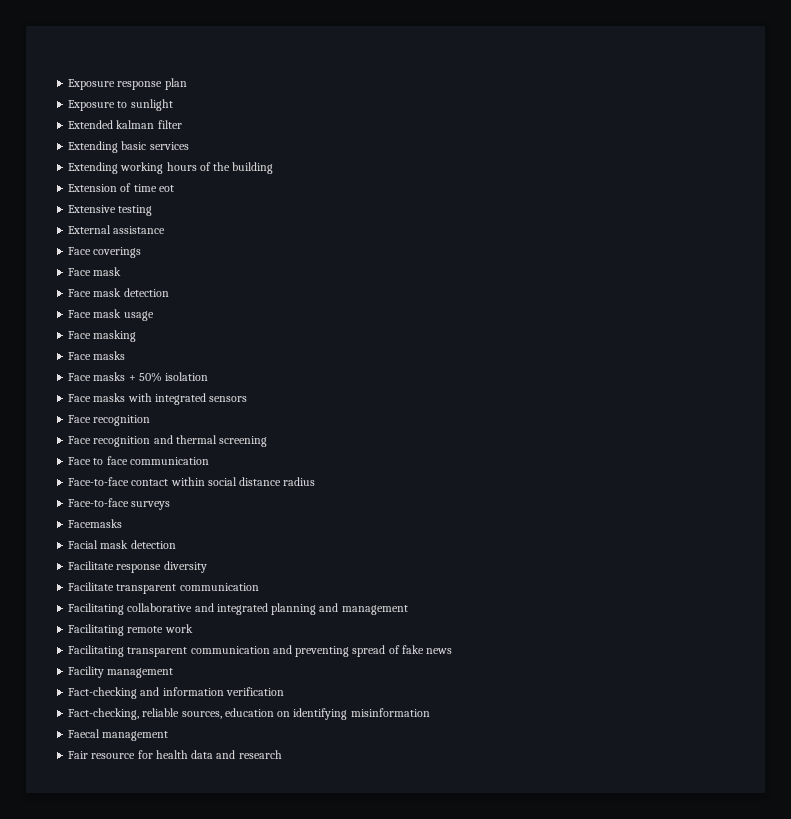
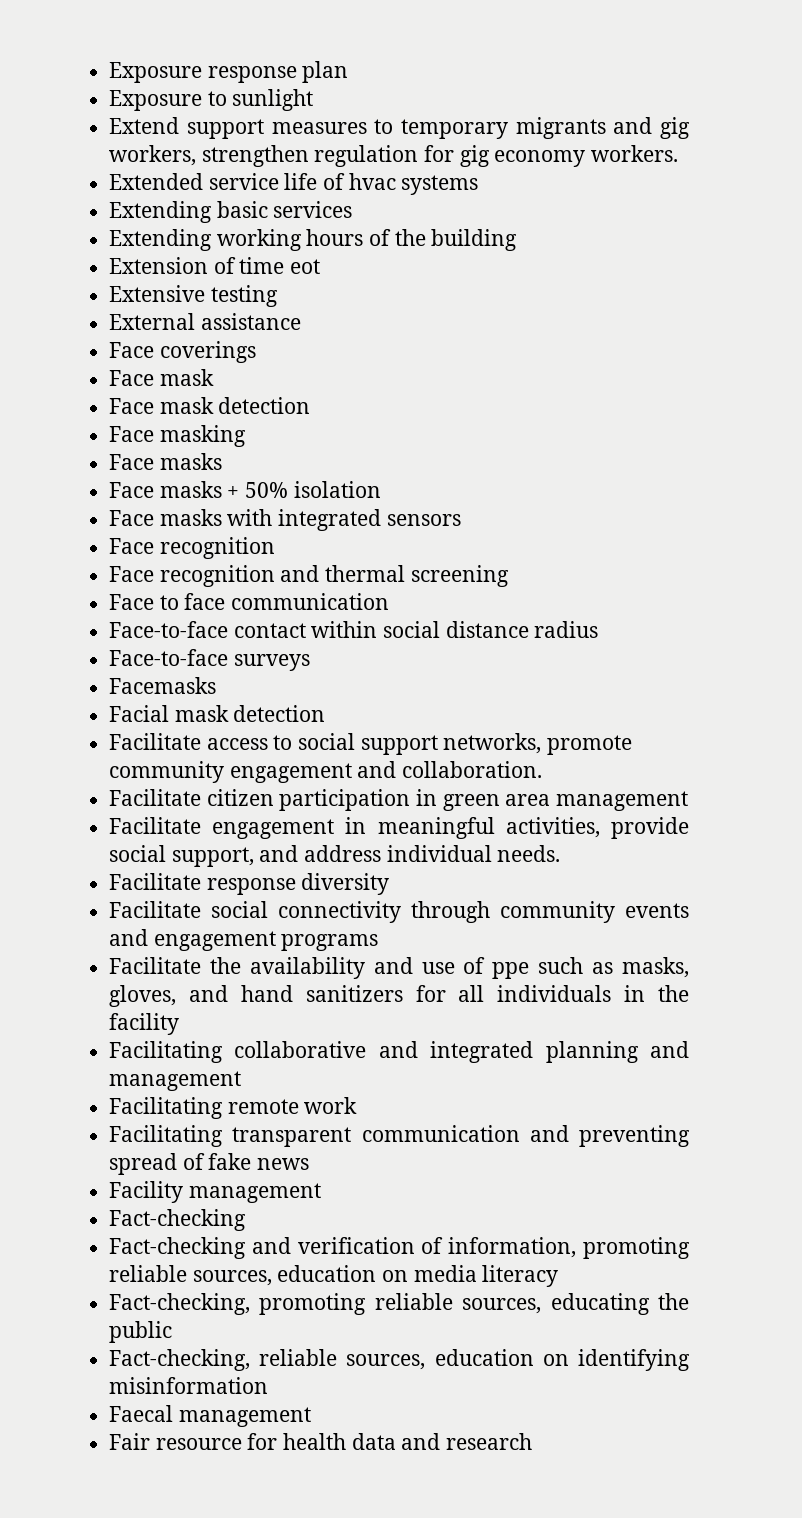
[68,120,182,129] Extended kalman filter -> [109,117,690,139] [109,145,679,167] [109,173,479,195] Extend support measures to temporary migrants and gig workers, strengthen regulation for gig economy workers. // Extended service life of hvac systems
[68,309,154,321] // Face mask usage -> (311, 405) none
[116,561,207,573] [68,582,259,594] response diversity // Facilitate transparent communication -> [206,733,633,755] [109,761,543,783] [109,789,689,811] [109,817,689,839] [109,845,561,867] [109,873,390,895] [109,901,689,923] [109,929,379,951] [109,957,689,979] [109,985,689,1007] [109,1013,180,1035] access to social support networks, promote community engagement and collaboration. // Facilitate citizen participation in green area management // Facilitate engagement in meaningful activities, provide social support, and address individual needs. // Facilitate response diversity // Facilitate social connectivity through community events and engagement programs // Facilitate the availability and use of ppe such as masks, gloves, and hand sanitizers for all individuals in the facility
[140,687,224,696] and information -> [109,1237,291,1259] // Fact-checking and
(284, 691) none -> [421,1237,690,1259] [109,1265,559,1287] [109,1293,689,1315] [109,1321,173,1343] of information, promoting reliable sources, education on media literacy // Fact-checking, promoting reliable sources, educating the public

